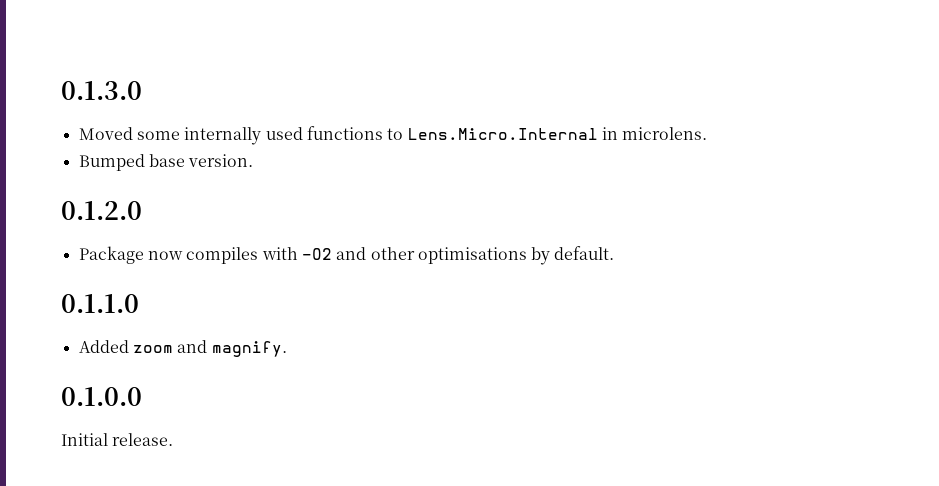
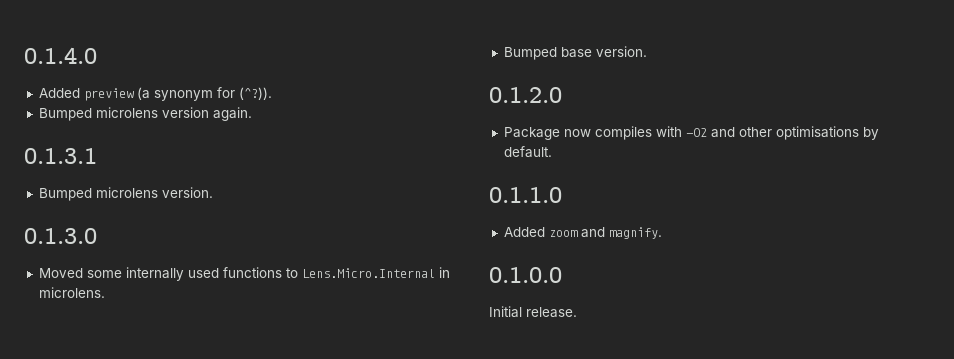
(61, 90) none -> [24,47,97,64] [38,87,272,101] [38,107,252,121] [24,148,97,164] [38,187,213,201] 0.1.4.0 // Added preview (a synonym for (^?)). // Bumped microlens version again. // 0.1.3.1 // Bumped microlens version. //

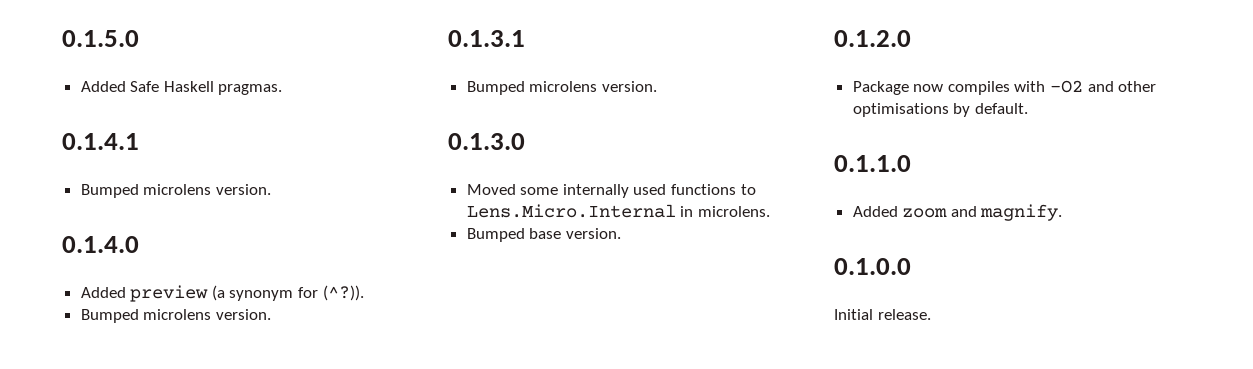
(24, 55) none -> [62,30,139,47] [80,81,283,95] [62,133,139,150] [80,184,271,198] 0.1.5.0 // Added Safe Haskell pragmas. // 0.1.4.1 // Bumped microlens version. //
[161,107,252,121] version again. -> [215,309,271,320] version.

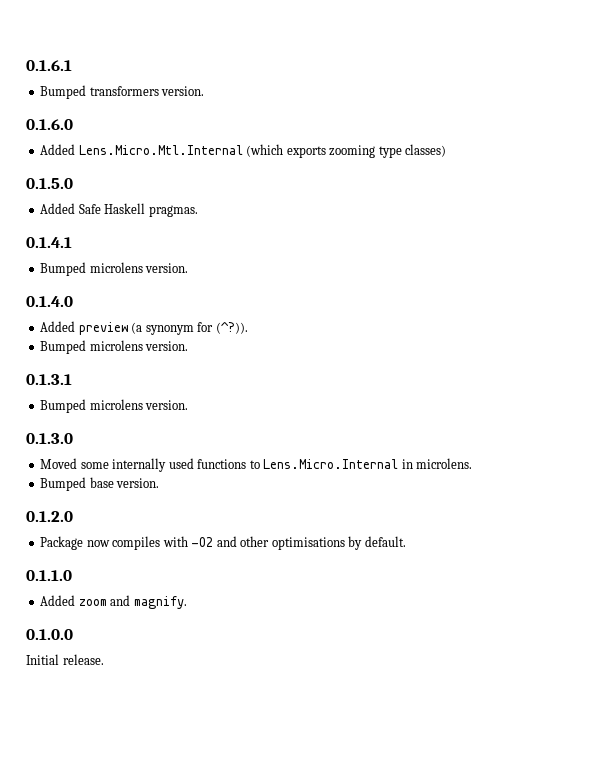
(62, 38) none -> [26,60,72,71] [40,85,205,99] [26,119,73,130] [40,144,447,158] 0.1.6.1 // Bumped transformers version. // 0.1.6.0 // Added Lens.Micro.Mtl.Internal (which exports zooming type classes) //

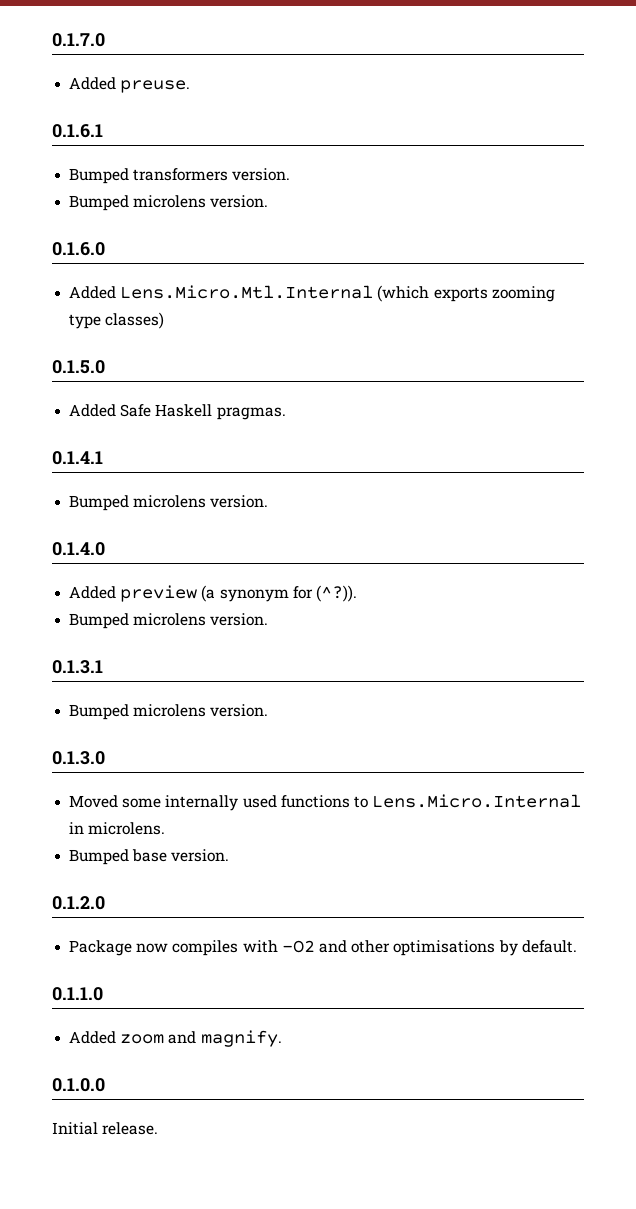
(26, 65) none -> [52,33,105,47] [69,77,191,93] 0.1.7.0 // Added preuse. //
(205, 91) none -> [69,195,269,211] // Bumped microlens version.

